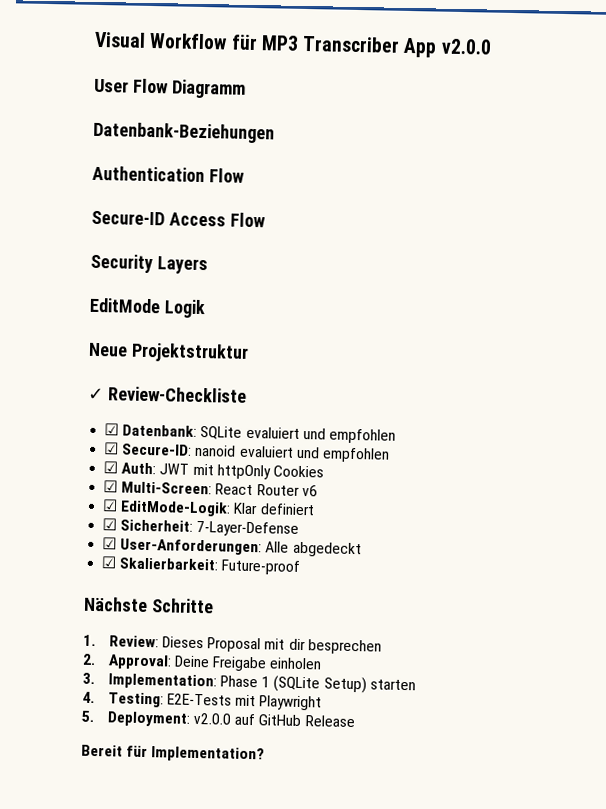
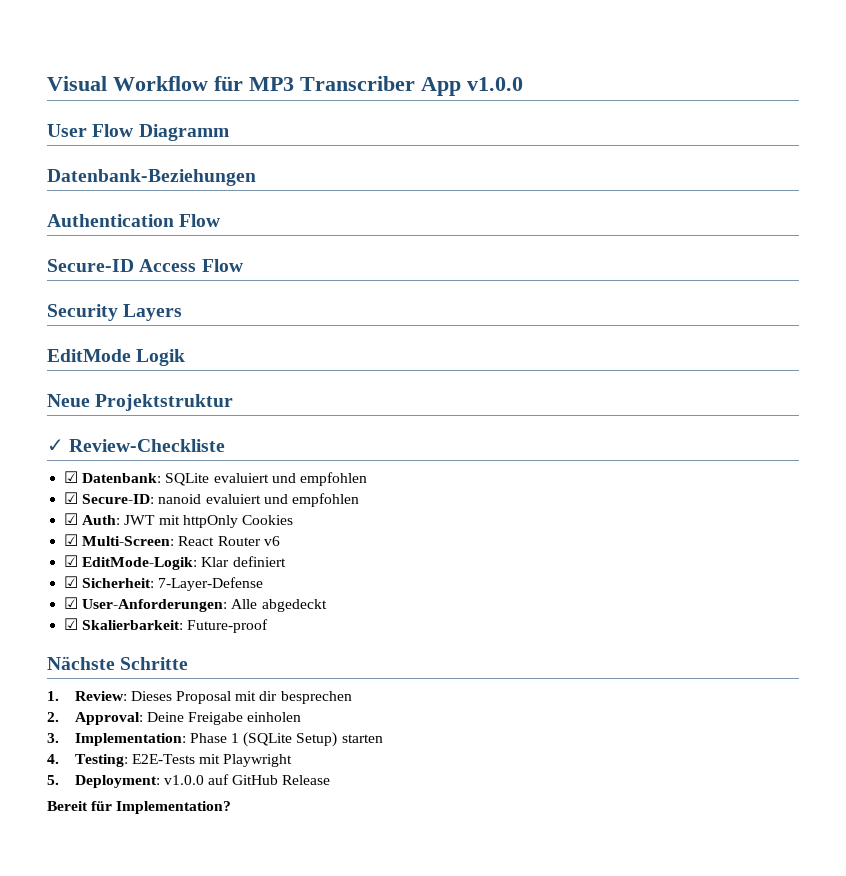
[440,38,492,55] v2.0.0 -> [467,77,523,91] v1.0.0
[192,712,231,725] v2.0.0 -> [163,775,204,785] v1.0.0

